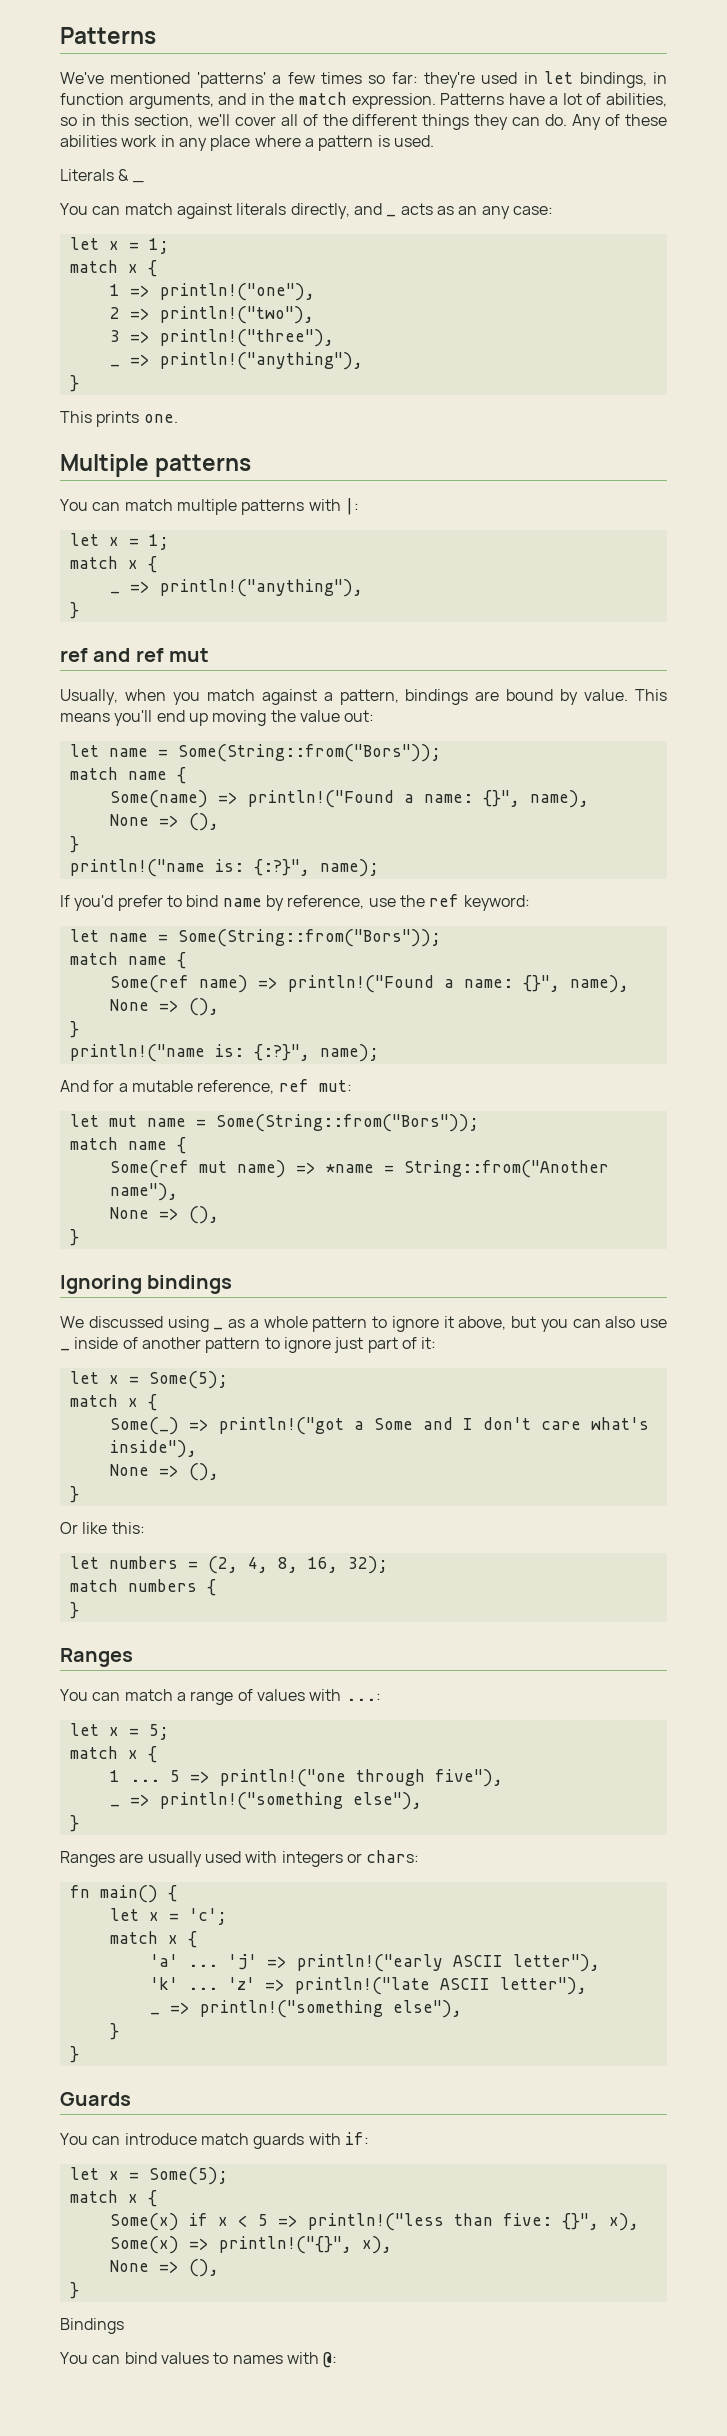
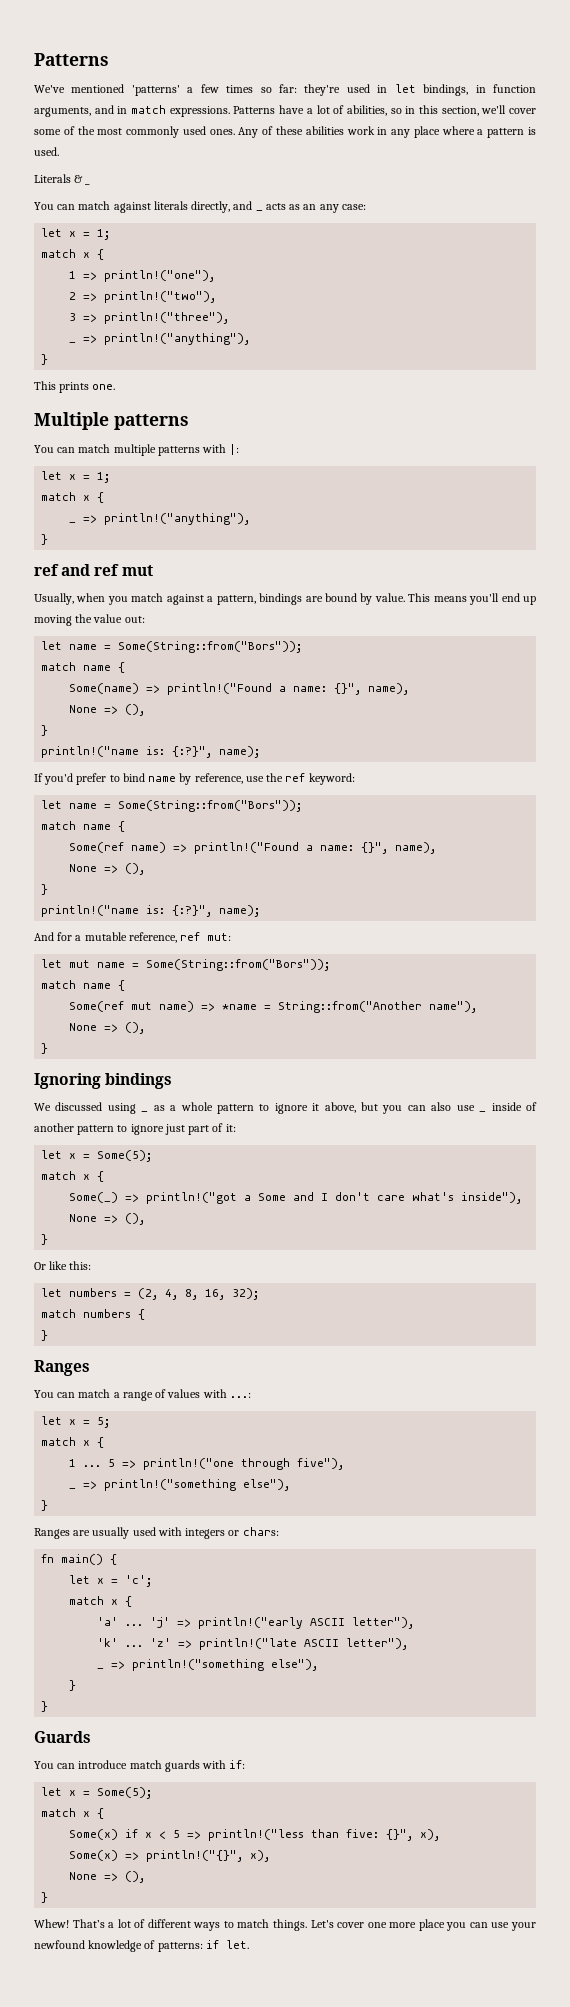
[269,92,436,109] the match expression. -> [131,105,230,117] match expressions.
[280,114,298,126] all -> [34,129,61,135] some
[352,114,568,130] different things they can do. -> [97,126,235,138] most commonly used ones.
[60,2318,124,2334] [60,2352,338,2368] Bindings // You can bind values to names with @: -> [34,1919,536,1931] [34,1940,249,1952] Whew! That’s a lot of different ways to match things. Let's cover one more place you can use your newfound knowledge of patterns: if let.

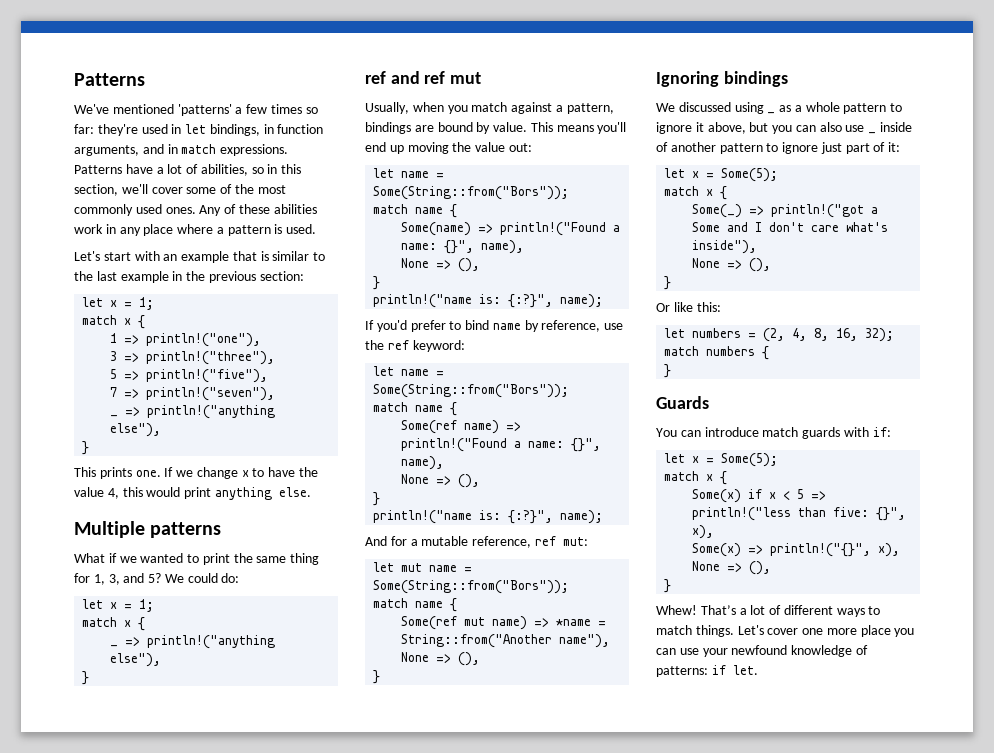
[34,174,84,183] [85,183,91,185] [34,201,253,213] [255,210,263,211] [265,203,366,213] Literals & _ // You can match against literals directly, and _ acts as an any case: -> [74,251,326,263] [74,271,304,283] Let's start with an example that is similar to the last example in the previous section:
[69,291,217,303] // 2 => println!("two"), -> (262, 340) none
[69,333,251,345] // _ => println!("anything"), -> [110,369,269,383] [110,387,276,401] [110,405,276,419] [110,423,162,437] // 5 => println!("five"), // 7 => println!("seven"), // _ => println!("anything else"),
[34,412,189,430] [34,444,240,456] // Multiple patterns // You can match multiple patterns with |: -> [164,467,319,479] [74,487,311,500] [74,521,222,538] [74,553,320,565] [74,573,240,585] If we change x to have the value 4, this would print anything else. // Multiple patterns // What if we wanted to print the same thing for 1, 3, and 5? We could do:
[104,513,251,525] println!("anything"), -> [147,635,276,649] [110,653,162,667] println!("anything else"),
[34,1360,90,1376] [34,1389,251,1401] [41,1416,111,1428] [41,1437,105,1448] [69,1458,345,1470] [69,1479,291,1491] [41,1500,49,1511] [34,1527,279,1539] [41,1554,118,1565] [69,1575,153,1587] [69,1596,133,1607] [97,1617,415,1629] [97,1638,409,1650] [97,1659,319,1671] [69,1680,77,1691] [41,1701,49,1712] // Ranges // You can match a range of values with ...: // let x = 5; // match x { // 1 ... 5 => println!("one through five"), // _ => println!("something else"), // } // Ranges are usually used with integers or chars: // fn main() { // let x = 'c'; // match x { // 'a' ... 'j' => println!("early ASCII letter"), // 'k' ... 'z' => println!("late ASCII letter"), // _ => println!("something else"), // } // } -> (672, 371) none

